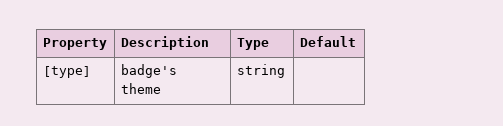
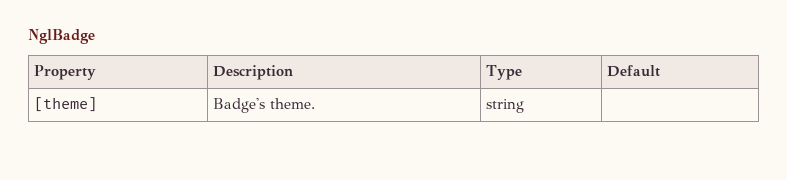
(42, 44) none -> [28,29,95,44] NglBadge //
[42,66,91,78] [120,64,177,78] [120,83,161,94] [type] | badge's theme -> [34,97,98,112] [213,98,316,113] [theme] | Badge's theme.

